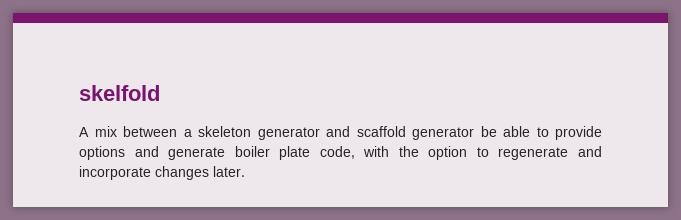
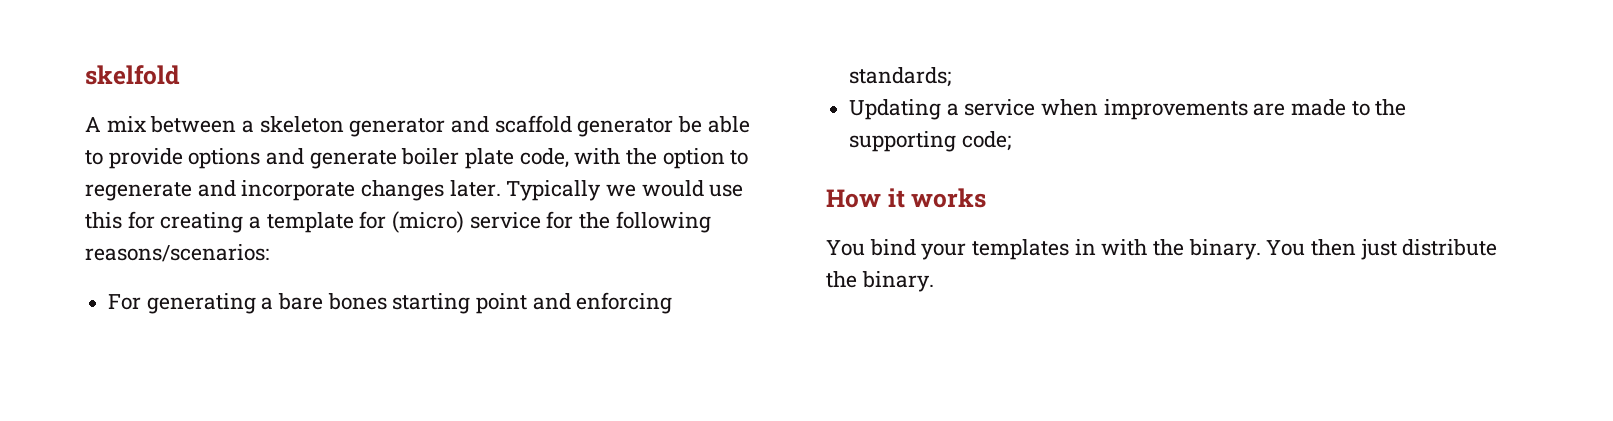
(245, 171) none -> [506,180,744,201] [85,211,711,233] [85,244,269,262] [108,292,673,314] [849,67,952,87] [849,99,1407,120] [849,131,1011,152] [826,188,987,208] [826,239,1498,260] [826,271,934,292] Typically we would use this for creating a template for (micro) service for the following reasons/scenarios: // For generating a bare bones starting point and enforcing standards; // Updating a service when improvements are made to the supporting code; // How it works // You bind your templates in with the binary. You then just distribute the binary.

